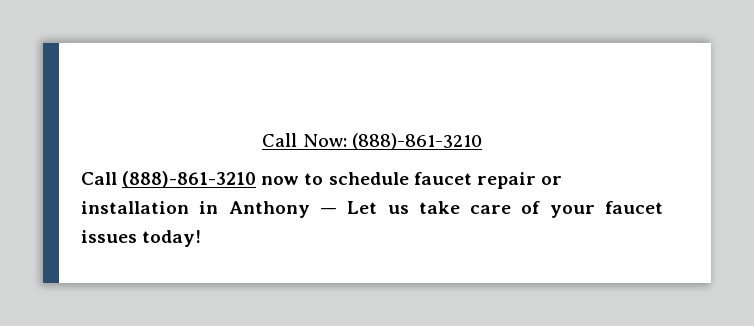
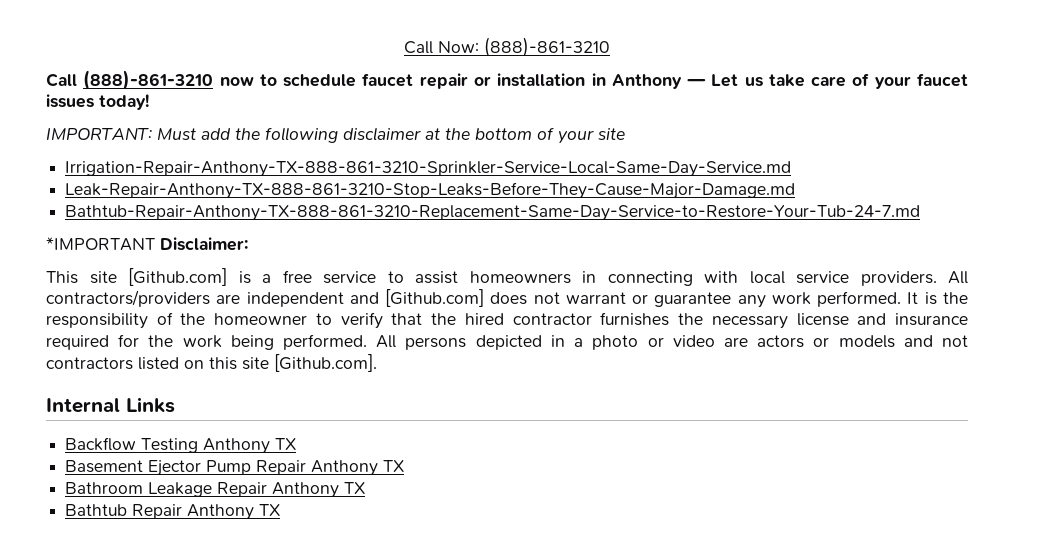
(202, 238) none -> [46,127,625,144] [65,161,792,177] [65,182,796,199] [65,205,921,221] [46,237,248,251] [46,268,968,286] [46,289,968,308] [46,312,969,329] [46,334,969,350] [46,354,377,372] [46,397,175,413] [65,437,297,454] [65,460,405,476] [65,482,366,498] [65,504,281,520] // IMPORTANT: Must add the following disclaimer at the bottom of your site // Irrigation-Repair-Anthony-TX-888-861-3210-Sprinkler-Service-Local-Same-Day-Service.md // Leak-Repair-Anthony-TX-888-861-3210-Stop-Leaks-Before-They-Cause-Major-Damage.md // Bathtub-Repair-Anthony-TX-888-861-3210-Replacement-Same-Day-Service-to-Restore-Your-Tub-24-7.md // *IMPORTANT Disclaimer: // This site [Github.com] is a free service to assist homeowners in connecting with local service providers. All contractors/providers are independent and [Github.com] does not warrant or guarantee any work performed. It is the responsibility of the homeowner to verify that the hired contractor furnishes the necessary license and insurance required for the work being performed. All persons depicted in a photo or video are actors or models and not contractors listed on this site [Github.com]. // Internal Links // Backflow Testing Anthony TX // Basement Ejector Pump Repair Anthony TX // Bathroom Leakage Repair Anthony TX // Bathtub Repair Anthony TX

